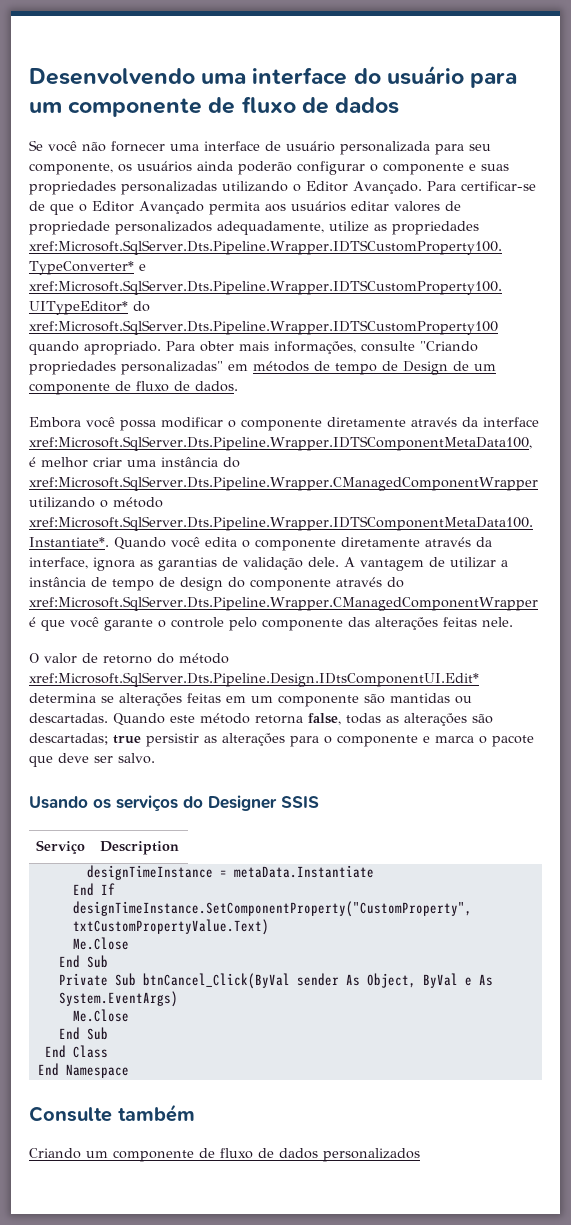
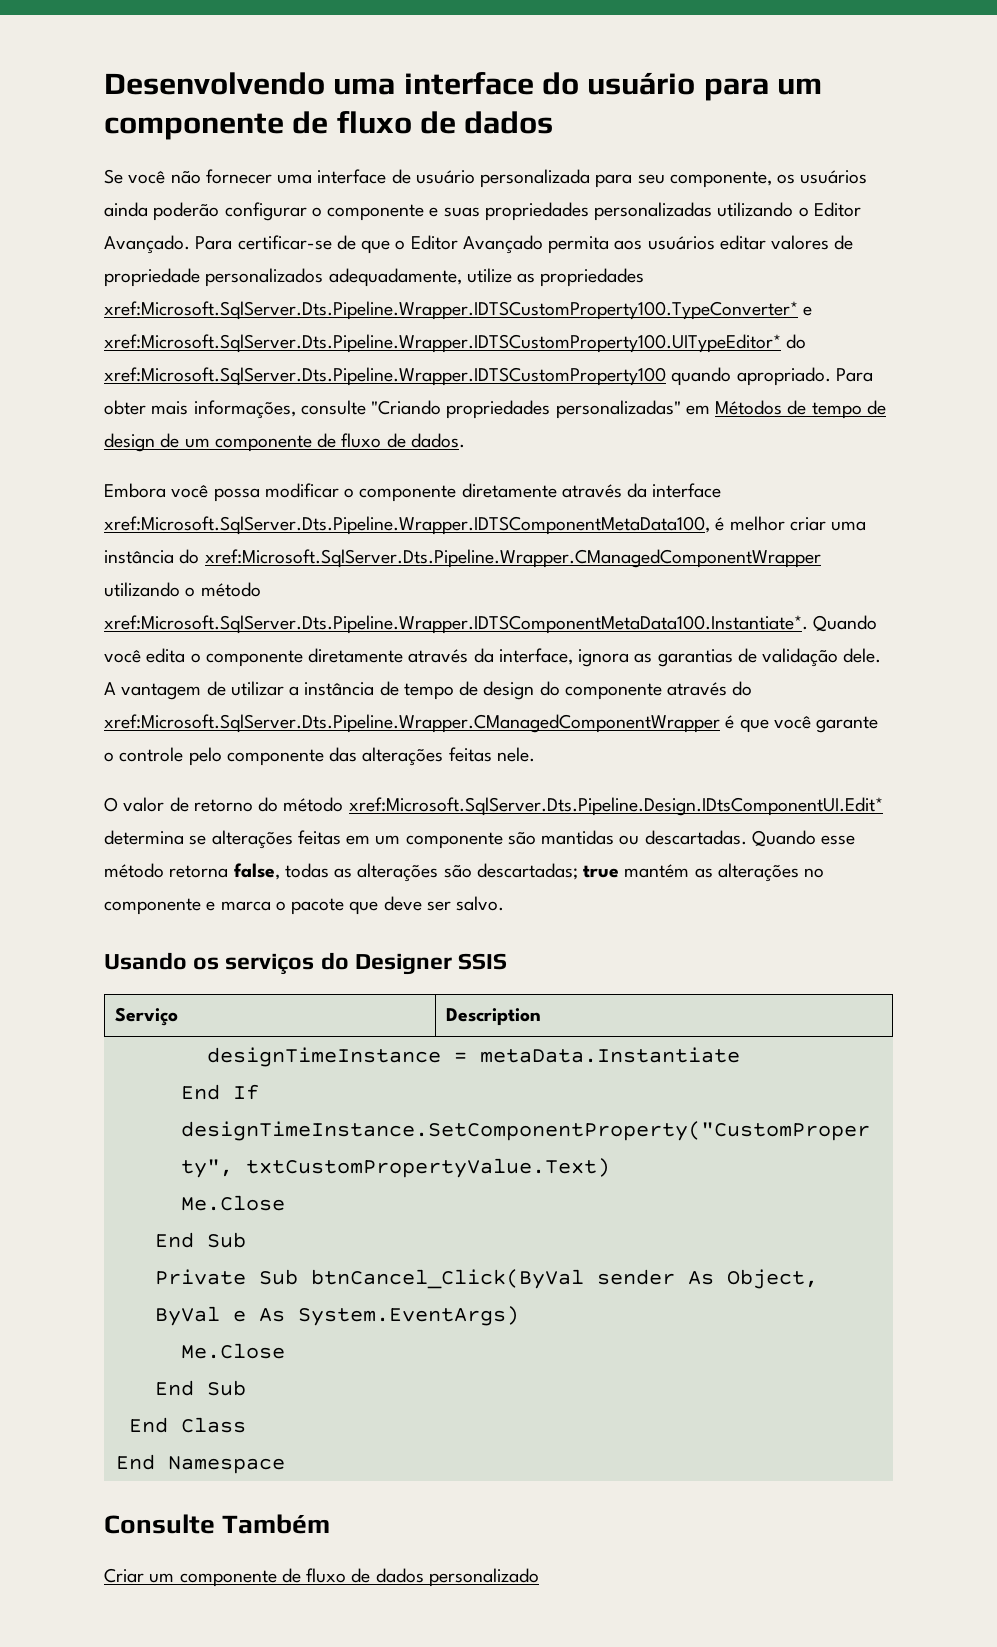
[253,361,448,375] métodos de tempo de Design -> [715,400,886,419] [104,433,155,452] Métodos de tempo de design
[170,715,195,723] este -> [821,835,856,845] esse
[146,733,332,747] persistir as alterações para o -> [624,863,825,882] mantém as alterações no
[118,1104,195,1122] [29,1148,420,1162] também // Criando um componente de fluxo de dados personalizados -> [222,1514,331,1534] [104,1568,539,1587] Também // Criar um componente de fluxo de dados personalizado

